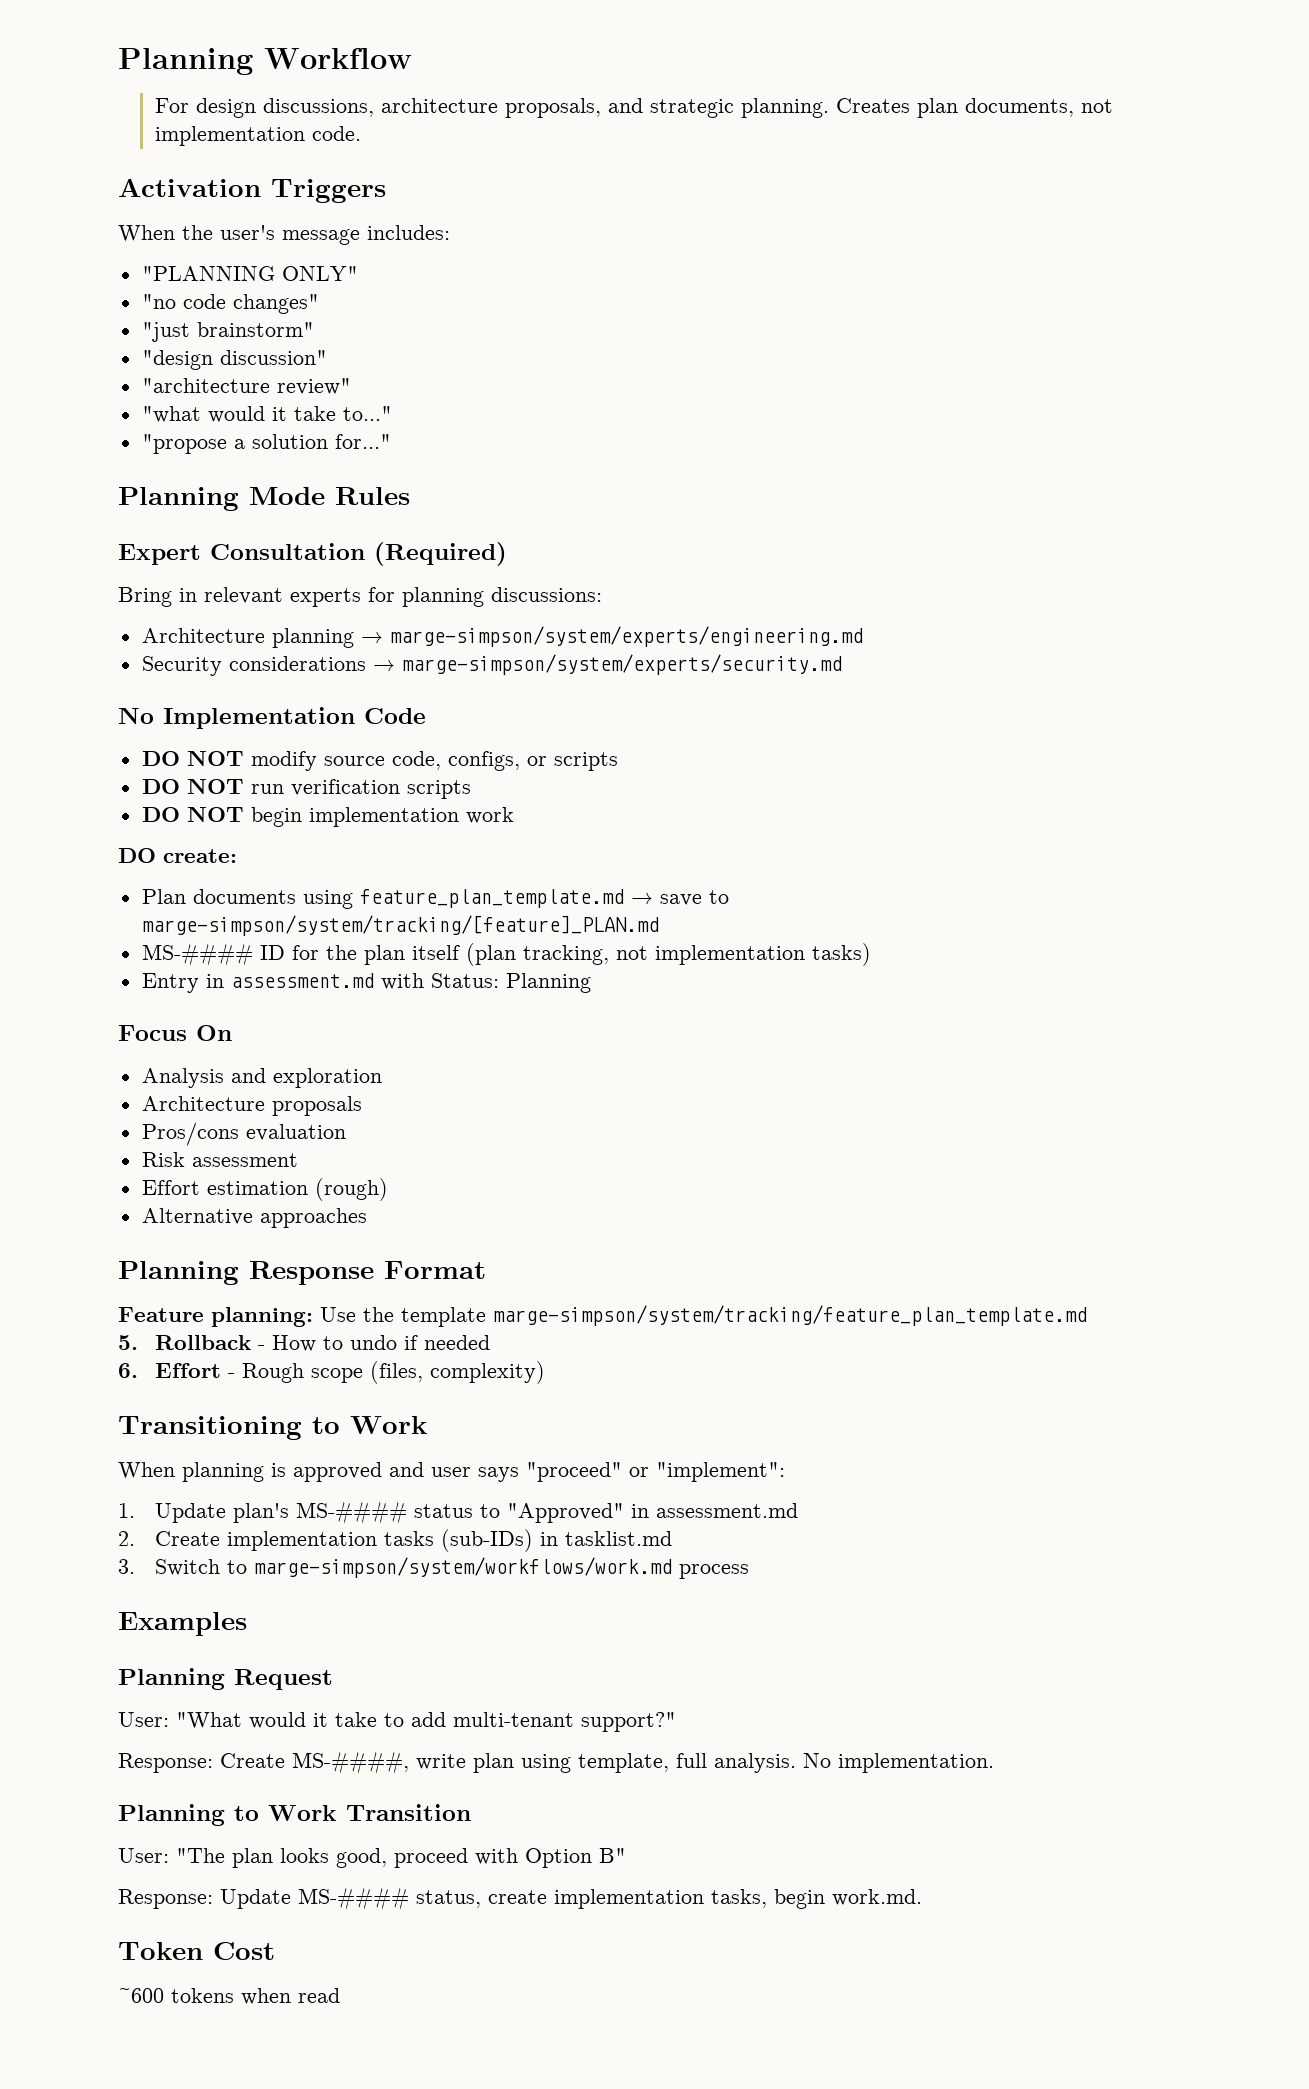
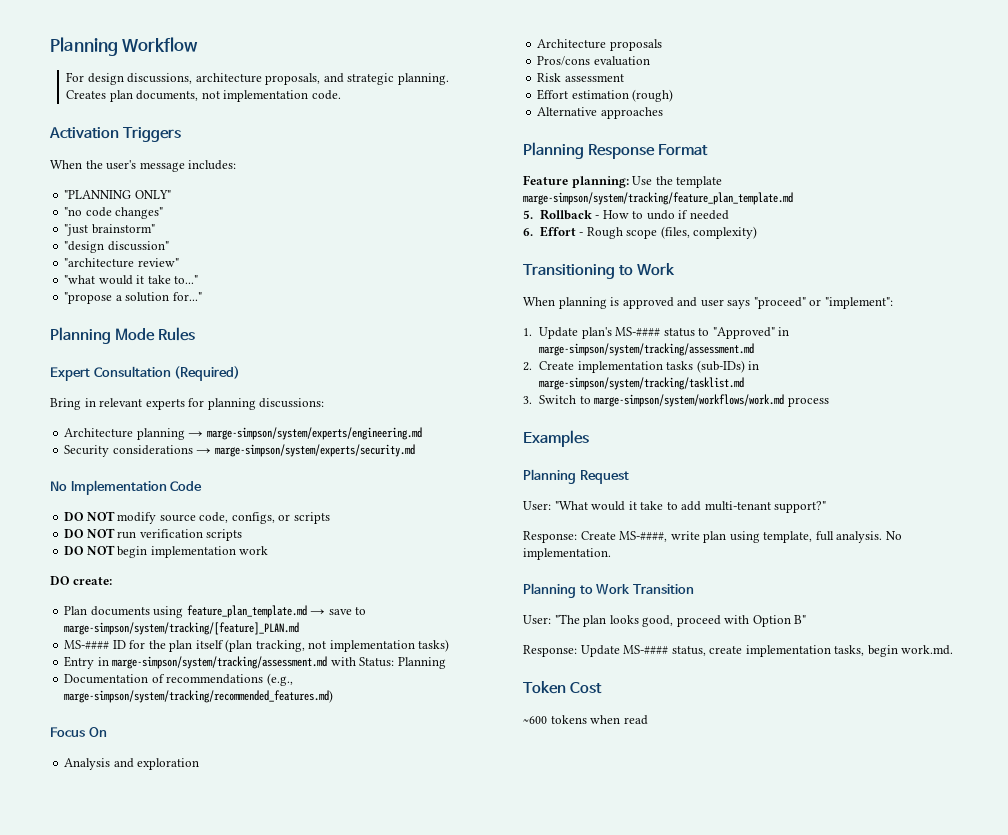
[230,973,374,988] assessment.md -> [112,656,328,669] marge-simpson/system/tracking/assessment.md
(591, 983) none -> [64,673,293,686] [64,690,334,703] // Documentation of recommendations (e.g., marge-simpson/system/tracking/recommended_features.md)
[655,1503,798,1518] assessment.md -> [539,343,755,356] marge-simpson/system/tracking/assessment.md
[564,1531,672,1546] tasklist.md -> [539,377,745,390] marge-simpson/system/tracking/tasklist.md

